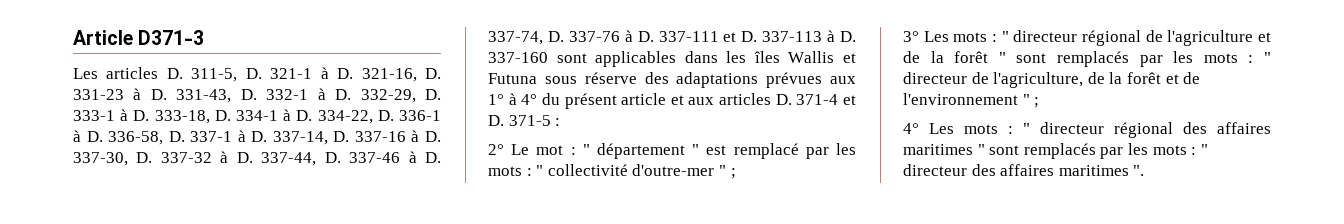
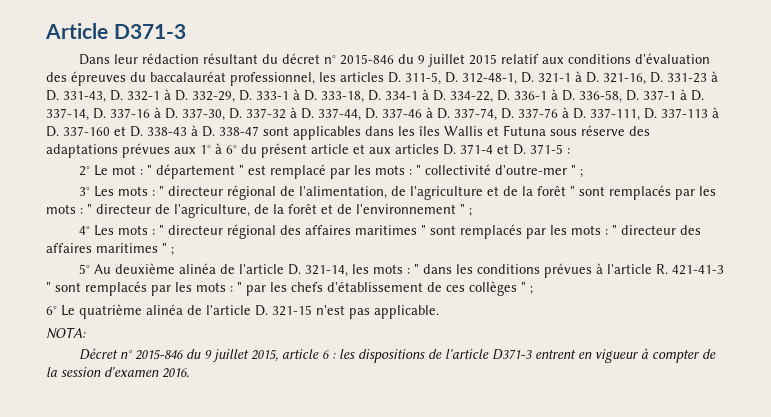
[73,68,98,79] Les -> [78,53,710,67] [46,71,336,86] Dans leur rédaction résultant du décret n° 2015-846 du 9 juillet 2015 relatif aux conditions d'évaluation des épreuves du baccalauréat professionnel, les
(262, 73) none -> [462,72,534,85] 312-48-1, D.
[658,31,737,42] 337-111 et -> [590,108,640,121] 337-111,
(548, 57) none -> [114,125,259,137] et D. 338-43 à D. 338-47
[521,94,538,105] 4° -> [226,145,237,154] 6°
(1163, 36) none -> [298,186,406,199] l'alimentation, de
[1133,165,1145,176] ". -> [162,243,174,256] [78,263,724,278] [46,281,533,296] [46,304,439,319] [46,327,86,339] [78,348,716,363] [46,367,189,378] " ; // 5° Au deuxième alinéa de l'article D. 321-14, les mots : " dans les conditions prévues à l'article R. 421-41-3 " sont remplacés par les mots : " par les chefs d'établissement de ces collèges " ; // 6° Le quatrième alinéa de l'article D. 321-15 n'est pas applicable. // NOTA: // Décret n° 2015-846 du 9 juillet 2015, article 6 : les dispositions de l'article D371-3 entrent en vigueur à compter de la session d'examen 2016.

